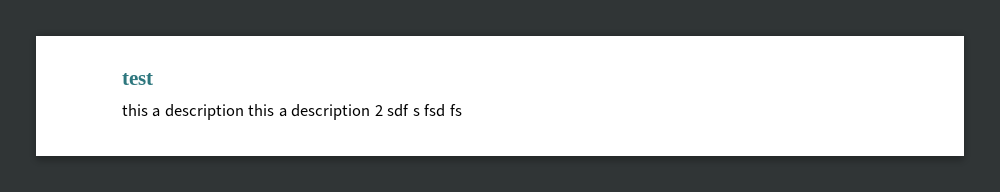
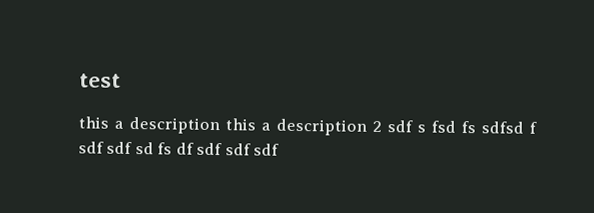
(462, 110) none -> [481,121,537,134] [78,141,280,156] sdfsd f sdf sdf sd fs df sdf sdf sdf

